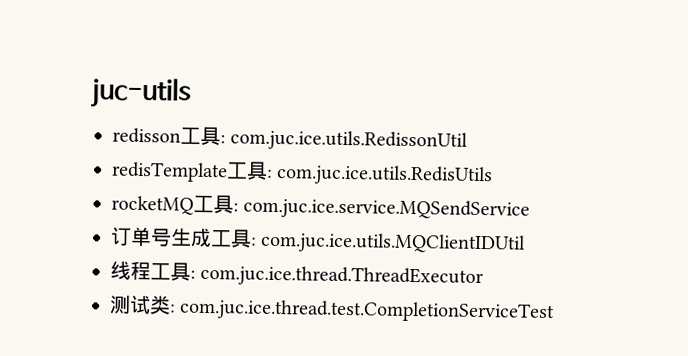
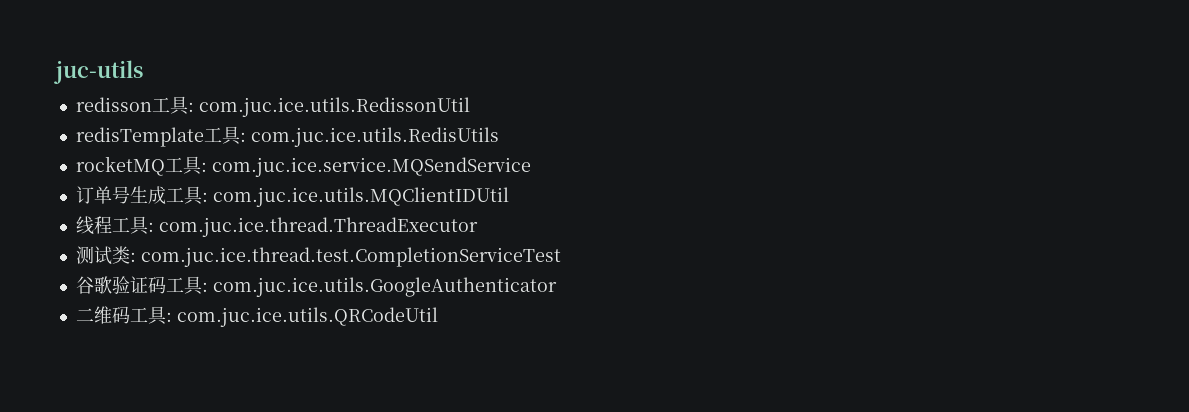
(556, 311) none -> [75,276,557,297] [75,306,438,327] // 谷歌验证码工具: com.juc.ice.utils.GoogleAuthenticator // 二维码工具: com.juc.ice.utils.QRCodeUtil

